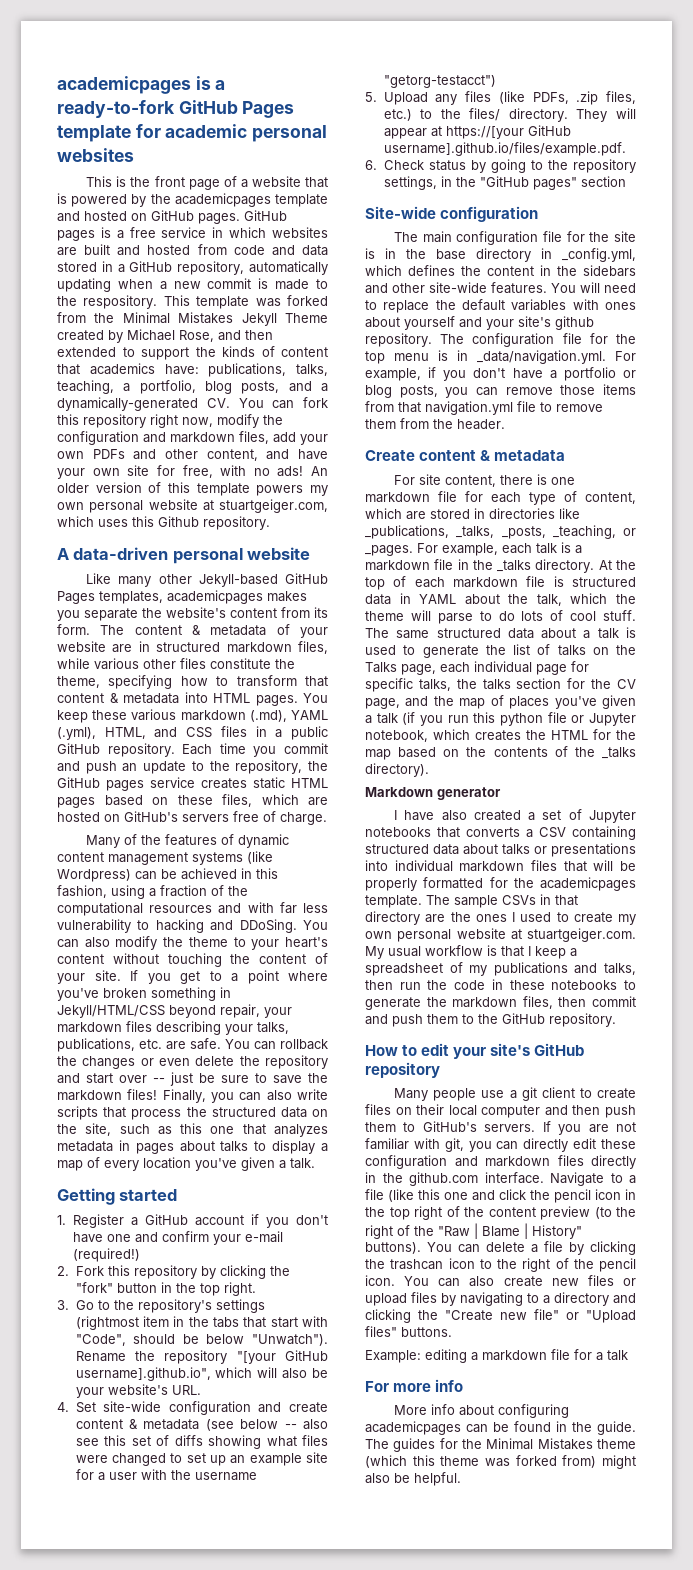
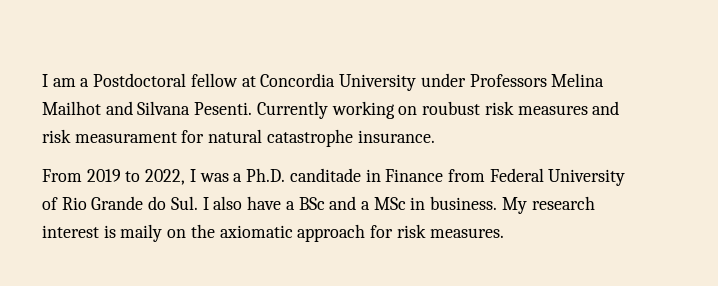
[57,76,226,94] [57,100,295,118] [57,124,328,142] [57,148,134,162] [86,176,328,190] [57,193,328,207] [57,210,287,224] [57,227,328,241] [57,244,328,256] [57,261,328,275] [57,278,328,292] [57,295,328,309] [57,312,328,326] [57,329,273,343] [57,346,328,360] [57,363,328,377] [57,380,328,394] [57,397,328,411] [57,414,283,428] [57,431,328,445] [57,449,328,461] [57,465,328,479] [57,482,328,496] [57,499,328,513] [57,516,270,530] [57,547,311,564] [86,573,328,587] [57,590,307,604] [57,607,328,621] [57,624,328,638] [57,641,328,654] [57,658,295,670] [57,675,328,689] [57,692,328,706] [57,709,328,723] [57,726,329,740] [57,743,328,757] [57,760,328,774] [57,777,328,791] [57,794,328,808] [57,811,327,825] [86,834,290,848] [57,851,273,865] [57,868,278,882] [57,885,248,899] [57,902,328,916] [57,919,328,933] [57,936,328,950] [57,953,328,967] [57,970,328,984] [57,987,231,1001] [57,1004,292,1018] [57,1021,289,1035] [57,1038,328,1052] [57,1055,328,1069] [57,1072,328,1086] [57,1089,328,1103] [57,1106,328,1120] [57,1123,328,1137] [57,1140,328,1154] [57,1157,315,1171] [57,1188,178,1205] [57,1214,328,1228] [72,1231,283,1245] [72,1248,140,1262] [57,1265,290,1279] [75,1282,256,1296] [57,1299,265,1313] [75,1316,328,1330] [75,1334,328,1346] [75,1350,328,1364] [75,1367,328,1381] [75,1384,201,1398] [57,1401,328,1415] [75,1419,328,1431] [75,1435,328,1449] [75,1452,328,1466] [75,1469,257,1481] [383,75,496,88] [365,91,636,105] [383,108,636,122] [383,125,571,139] [383,142,626,156] [365,159,636,173] [383,176,626,190] [365,206,539,222] [394,231,636,245] [365,248,636,262] [365,265,636,277] [365,282,636,294] [365,299,636,313] [365,316,594,330] [365,333,636,347] [365,350,636,364] [365,367,636,381] [365,384,636,398] [365,401,603,415] [365,418,505,430] [365,450,566,461] [394,474,576,487] [365,491,636,505] [365,508,580,520] [365,525,636,539] [365,542,582,556] [365,559,636,573] [365,576,636,590] [365,593,636,606] [365,610,636,624] [365,627,636,639] [365,644,636,658] [365,661,589,675] [365,678,636,692] [365,695,636,709] [365,712,636,726] [365,729,636,742] [365,746,636,760] [365,763,429,777] [365,787,501,800] [394,809,636,823] [365,826,636,840] [365,843,636,857] [365,860,636,872] [365,877,636,891] [365,894,578,908] [365,911,636,925] [365,928,636,942] [365,945,577,959] [365,962,636,976] [365,979,636,990] [365,996,636,1010] [365,1013,616,1027] [365,1043,585,1059] [365,1062,440,1078] [394,1087,636,1101] [365,1104,636,1118] [365,1121,636,1135] [365,1138,636,1152] [365,1155,636,1169] [365,1172,636,1186] [365,1189,636,1203] [365,1206,636,1220] [365,1223,582,1239] [365,1241,636,1255] [365,1258,636,1272] [365,1275,636,1287] [365,1292,636,1306] [365,1309,636,1323] [365,1326,452,1337] [365,1349,628,1363] [365,1379,464,1392] [394,1404,570,1418] [365,1421,636,1435] [365,1438,636,1452] [365,1455,636,1469] [365,1472,461,1486] academicpages is a ready-to-fork GitHub Pages template for academic personal websites // This is the front page of a website that is powered by the academicpages template and hosted on GitHub pages. GitHub pages is a free service in which websites are built and hosted from code and data stored in a GitHub repository, automatically updating when a new commit is made to the respository. This template was forked from the Minimal Mistakes Jekyll Theme created by Michael Rose, and then extended to support the kinds of content that academics have: publications, talks, teaching, a portfolio, blog posts, and a dynamically-generated CV. You can fork this repository right now, modify the configuration and markdown files, add your own PDFs and other content, and have your own site for free, with no ads! An older version of this template powers my own personal website at stuartgeiger.com, which uses this Github repository. // A data-driven personal website // Like many other Jekyll-based GitHub Pages templates, academicpages makes you separate the website's content from its form. The content & metadata of your website are in structured markdown files, while various other files constitute the theme, specifying how to transform that content & metadata into HTML pages. You keep these various markdown (.md), YAML (.yml), HTML, and CSS files in a public GitHub repository. Each time you commit and push an update to the repository, the GitHub pages service creates static HTML pages based on these files, which are hosted on GitHub's servers free of charge. // Many of the features of dynamic content management systems (like Wordpress) can be achieved in this fashion, using a fraction of the computational resources and with far less vulnerability to hacking and DDoSing. You can also modify the theme to your heart's content without touching the content of your site. If you get to a point where you've broken something in Jekyll/HTML/CSS beyond repair, your markdown files describing your talks, publications, etc. are safe. You can rollback the changes or even delete the repository and start over -- just be sure to save the markdown files! Finally, you can also write scripts that process the structured data on the site, such as this one that analyzes metadata in pages about talks to display a map of every location you've given a talk. // Getting started // 1. Register a GitHub account if you don't have one and confirm your e-mail (required!) // 2. Fork this repository by clicking the "fork" button in the top right. // 3. Go to the repository's settings (rightmost item in the tabs that start with "Code", should be below "Unwatch"). Rename the repository "[your GitHub username].github.io", which will also be your website's URL. // 4. Set site-wide configuration and create content & metadata (see below -- also see this set of diffs showing what files were changed to set up an example site for a user with the username "getorg-testacct") // 5. Upload any files (like PDFs, .zip files, etc.) to the files/ directory. They will appear at https://[your GitHub username].github.io/files/example.pdf. // 6. Check status by going to the repository settings, in the "GitHub pages" section // Site-wide configuration // The main configuration file for the site is in the base directory in _config.yml, which defines the content in the sidebars and other site-wide features. You will need to replace the default variables with ones about yourself and your site's github repository. The configuration file for the top menu is in _data/navigation.yml. For example, if you don't have a portfolio or blog posts, you can remove those items from that navigation.yml file to remove them from the header. // Create content & metadata // For site content, there is one markdown file for each type of content, which are stored in directories like _publications, _talks, _posts, _teaching, or _pages. For example, each talk is a markdown file in the _talks directory. At the top of each markdown file is structured data in YAML about the talk, which the theme will parse to do lots of cool stuff. The same structured data about a talk is used to generate the list of talks on the Talks page, each individual page for specific talks, the talks section for the CV page, and the map of places you've given a talk (if you run this python file or Jupyter notebook, which creates the HTML for the map based on the contents of the _talks directory). // Markdown generator // I have also created a set of Jupyter notebooks that converts a CSV containing structured data about talks or presentations into individual markdown files that will be properly formatted for the academicpages template. The sample CSVs in that directory are the ones I used to create my own personal website at stuartgeiger.com. My usual workflow is that I keep a spreadsheet of my publications and talks, then run the code in these notebooks to generate the markdown files, then commit and push them to the GitHub repository. // How to edit your site's GitHub repository // Many people use a git client to create files on their local computer and then push them to GitHub's servers. If you are not familiar with git, you can directly edit these configuration and markdown files directly in the github.com interface. Navigate to a file (like this one and click the pencil icon in the top right of the content preview (to the right of the "Raw | Blame | History" buttons). You can delete a file by clicking the trashcan icon to the right of the pencil icon. You can also create new files or upload files by navigating to a directory and clicking the "Create new file" or "Upload files" buttons. // Example: editing a markdown file for a talk // For more info // More info about configuring academicpages can be found in the guide. The guides for the Minimal Mistakes theme (which this theme was forked from) might also be helpful. -> [42,73,605,91] [42,101,620,119] [42,129,435,147] [42,168,626,186] [42,196,595,214] [42,224,504,242] I am a Postdoctoral fellow at Concordia University under Professors Melina Mailhot and Silvana Pesenti. Currently working on roubust risk measures and risk measurament for natural catastrophe insurance. // From 2019 to 2022, I was a Ph.D. canditade in Finance from Federal University of Rio Grande do Sul. I also have a BSc and a MSc in business. My research interest is maily on the axiomatic approach for risk measures.

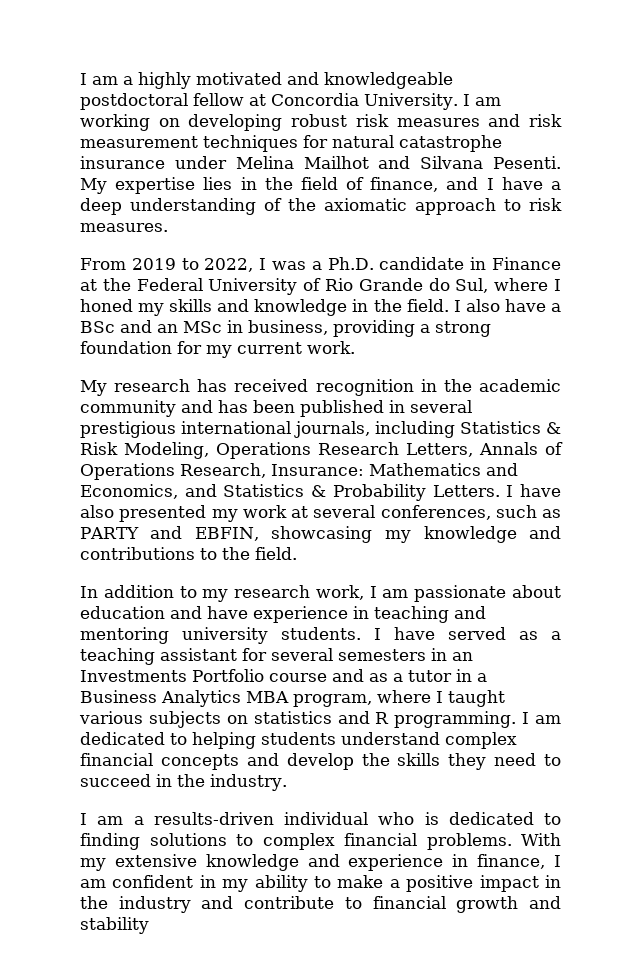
[42,73,547,91] I am a Postdoctoral fellow at Concordia University under Professors -> [80,72,453,89] [80,93,501,110] [80,114,562,131] [80,135,502,152] [80,156,227,169] I am a highly motivated and knowledgeable postdoctoral fellow at Concordia University. I am working on developing robust risk measures and risk measurement techniques for natural catastrophe insurance under
[256,101,620,119] [42,129,435,147] Currently working on roubust risk measures and risk measurament for natural catastrophe insurance. -> [80,177,561,194] [80,198,562,215] [80,223,168,232] My expertise lies in the field of finance, and I have a deep understanding of the axiomatic approach to risk measures.
[289,168,361,182] canditade -> [379,257,465,270] candidate
[447,169,485,182] from -> [80,278,131,291] at the
[170,196,198,210] Sul. -> [455,278,561,293] [80,299,449,316] Sul, where I honed my skills and knowledge in the field.
[360,201,370,210] a -> [157,324,178,333] an
[430,196,595,214] [42,224,504,242] business. My research interest is maily on the axiomatic approach for risk measures. -> [248,320,491,337] [80,341,355,358] [80,379,561,396] [80,400,472,417] [80,421,561,438] [80,442,563,459] [80,463,518,480] [80,484,561,501] [80,505,561,522] [80,526,561,543] [80,547,297,560] [80,585,561,602] [80,606,486,623] [80,627,561,644] [80,648,473,665] [80,669,487,682] [80,690,505,707] [79,711,561,728] [80,732,517,749] [80,753,561,770] [80,774,287,791] [80,812,561,825] [80,833,561,850] [80,854,561,871] [80,875,561,892] [80,896,561,913] [80,917,149,934] business, providing a strong foundation for my current work. // My research has received recognition in the academic community and has been published in several prestigious international journals, including Statistics & Risk Modeling, Operations Research Letters, Annals of Operations Research, Insurance: Mathematics and Economics, and Statistics & Probability Letters. I have also presented my work at several conferences, such as PARTY and EBFIN, showcasing my knowledge and contributions to the field. // In addition to my research work, I am passionate about education and have experience in teaching and mentoring university students. I have served as a teaching assistant for several semesters in an Investments Portfolio course and as a tutor in a Business Analytics MBA program, where I taught various subjects on statistics and R programming. I am dedicated to helping students understand complex financial concepts and develop the skills they need to succeed in the industry. // I am a results-driven individual who is dedicated to finding solutions to complex financial problems. With my extensive knowledge and experience in finance, I am confident in my ability to make a positive impact in the industry and contribute to financial growth and stability

